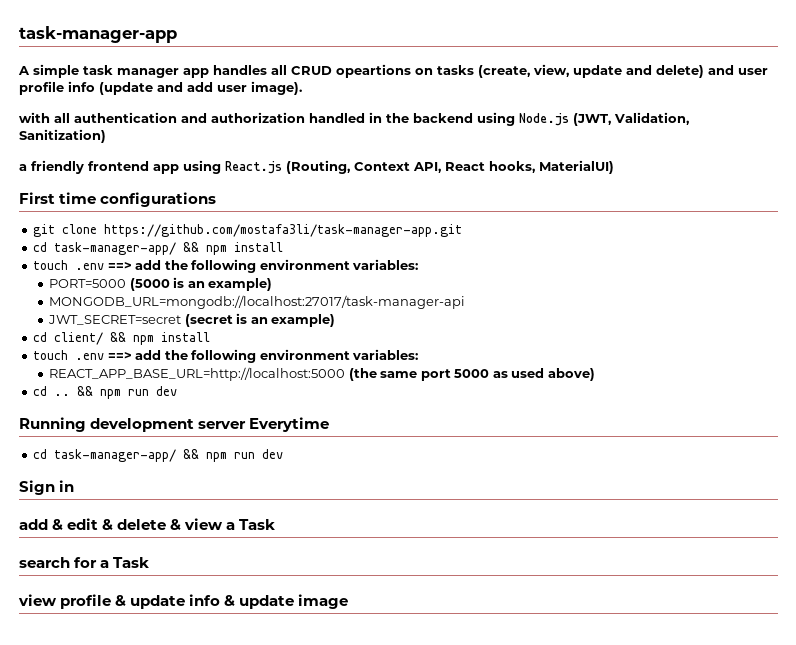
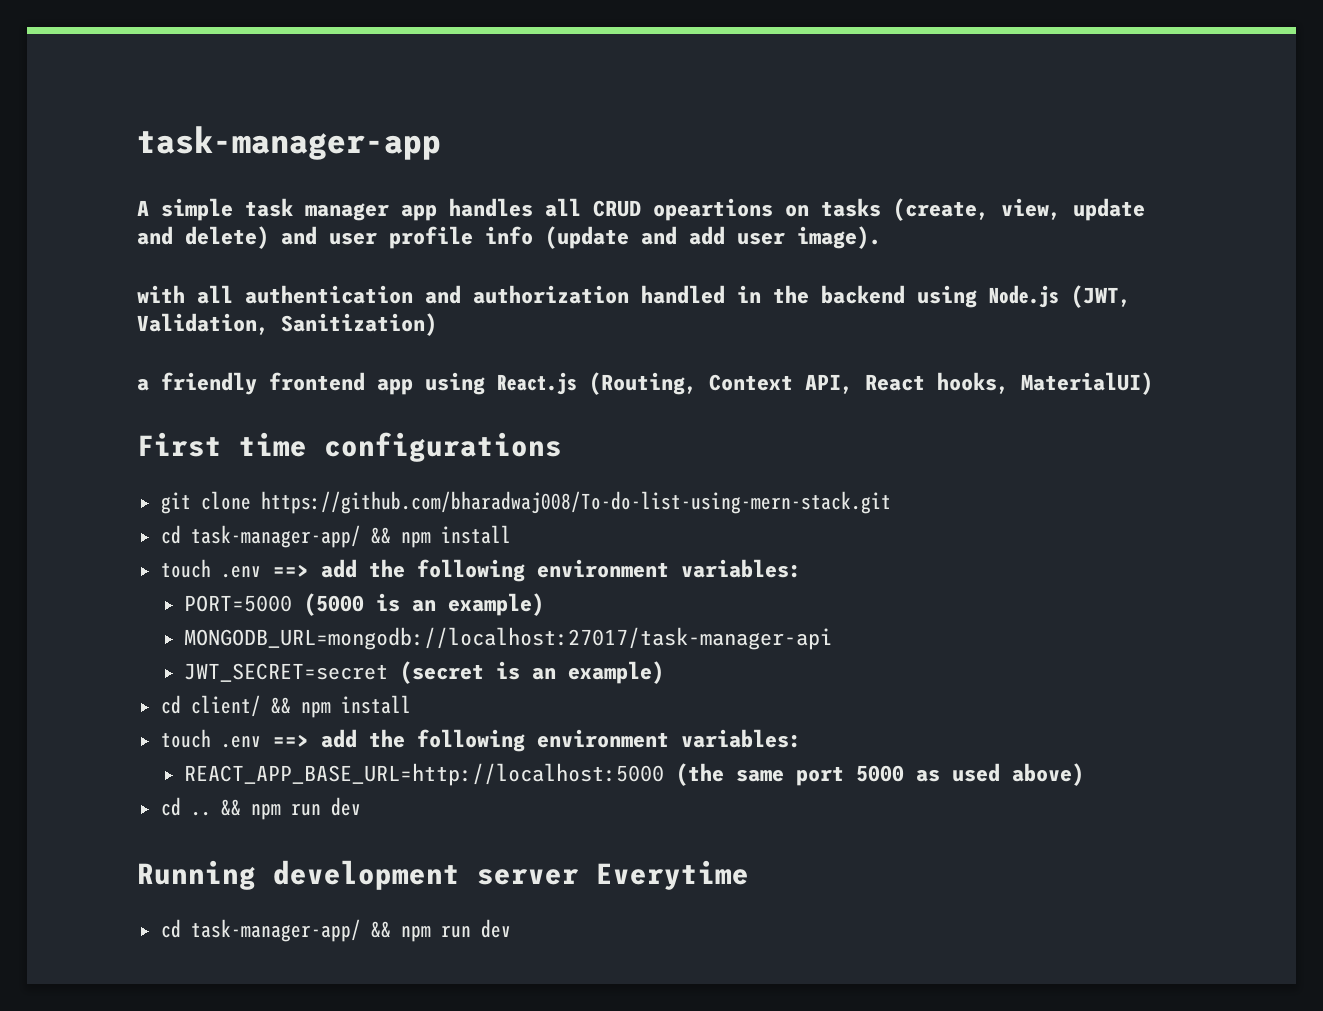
[104,224,463,237] https://github.com/mostafa3li/task-manager-app.git -> [260,491,891,514] https://github.com/bharadwaj008/To-do-list-using-mern-stack.git
[19,480,75,495] [19,518,276,530] [19,557,150,568] [18,594,349,609] // Sign in // add & edit & delete & view a Task // search for a Task // view profile & update info & update image -> (511, 928) none

